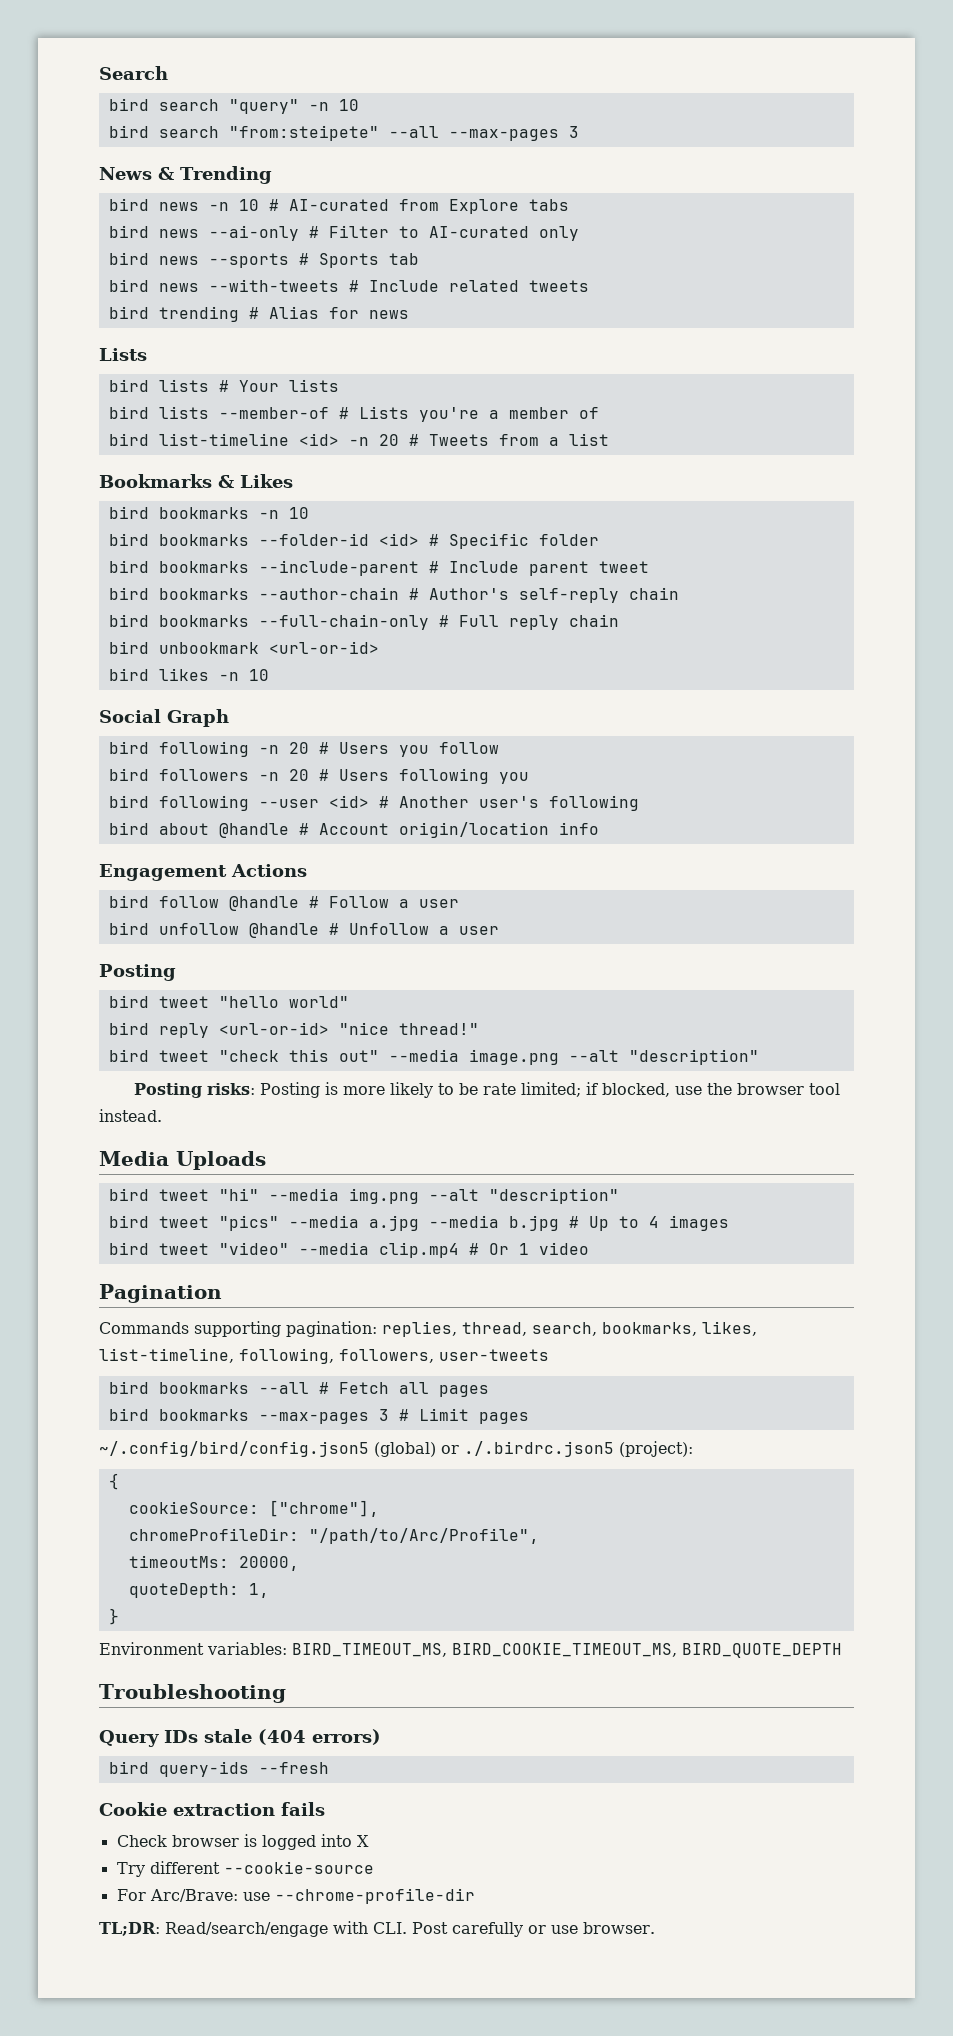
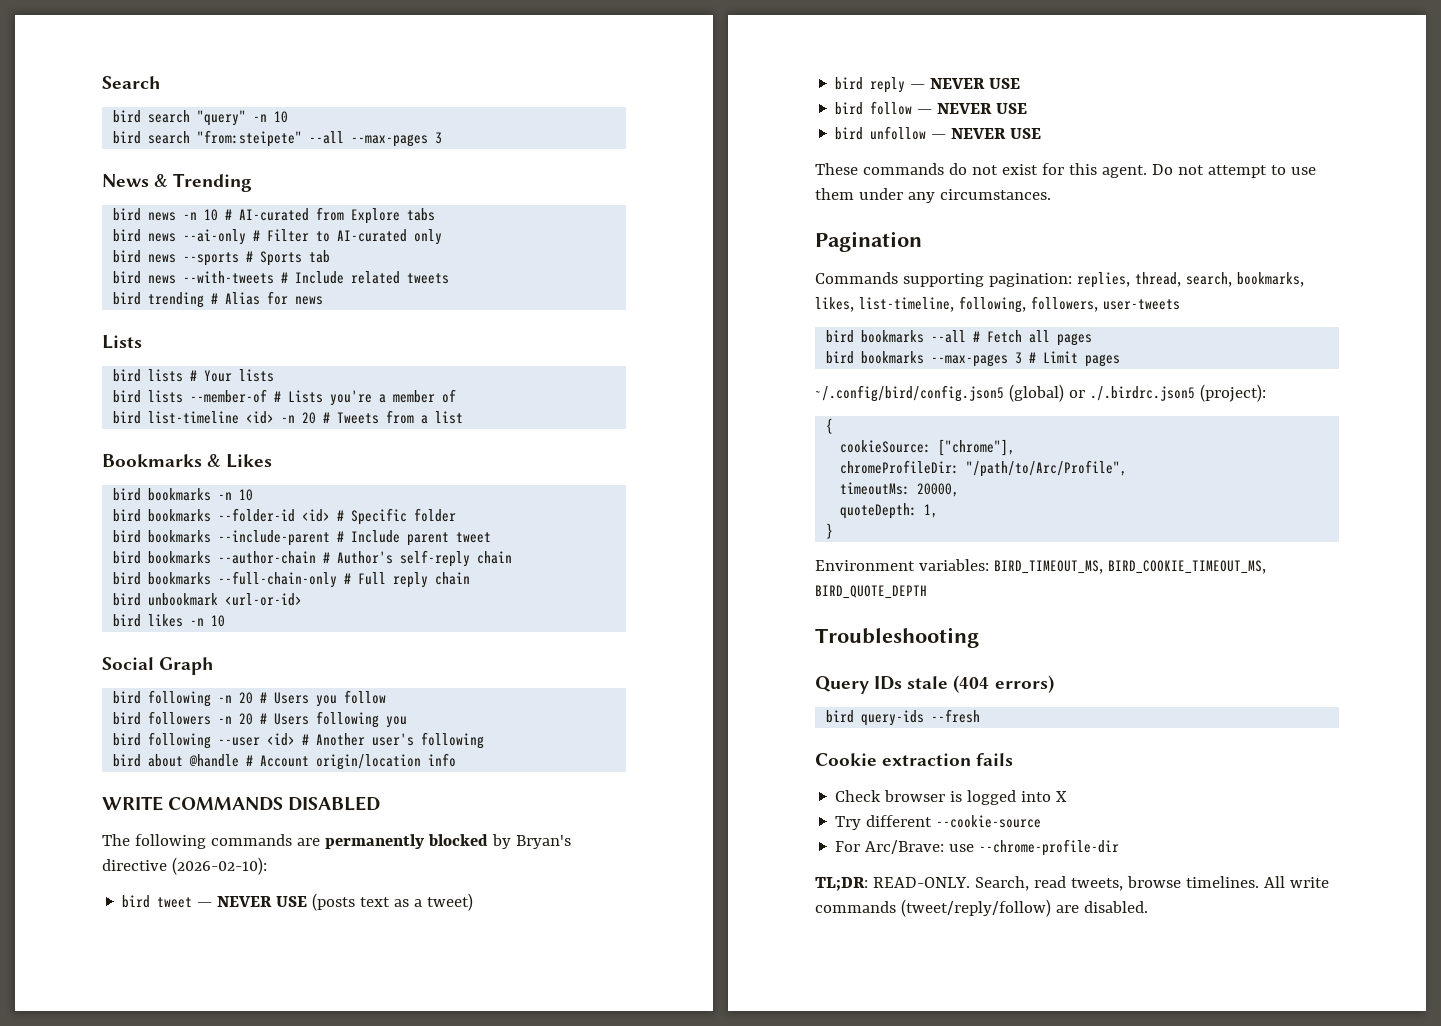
[99,864,307,881] [108,895,459,911] [108,922,499,938] [99,964,176,981] [108,995,349,1008] [108,1022,479,1038] [108,1049,759,1065] [134,1082,841,1098] [99,1109,162,1122] [99,1151,266,1170] [108,1188,619,1204] [108,1215,729,1231] [108,1242,589,1258] Engagement Actions // bird follow @handle # Follow a user // bird unfollow @handle # Unfollow a user // Posting // bird tweet "hello world" // bird reply <url-or-id> "nice thread!" // bird tweet "check this out" --media image.png --alt "description" // Posting risks: Posting is more likely to be rate limited; if blocked, use the browser tool instead. // Media Uploads // bird tweet "hi" --media img.png --alt "description" // bird tweet "pics" --media a.jpg --media b.jpg # Up to 4 images // bird tweet "video" --media clip.mp4 # Or 1 video -> [102,796,381,811] [102,834,571,849] [102,857,267,875] [122,893,474,911] [835,77,1021,93] [835,101,1028,115] [835,126,1042,140] [815,163,1316,178] [815,188,1051,203] WRITE COMMANDS DISABLED // The following commands are permanently blocked by Bryan's directive (2026-02-10): // bird tweet — NEVER USE (posts text as a tweet) // bird reply — NEVER USE // bird follow — NEVER USE // bird unfollow — NEVER USE // These commands do not exist for this agent. Do not attempt to use them under any circumstances.
[165,1921,655,1937] Read/search/engage with CLI. Post carefully or use browser. -> [872,876,1329,891] [815,899,1148,917] READ-ONLY. Search, read tweets, browse timelines. All write commands (tweet/reply/follow) are disabled.

